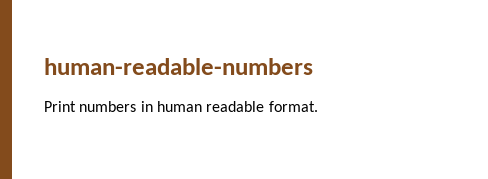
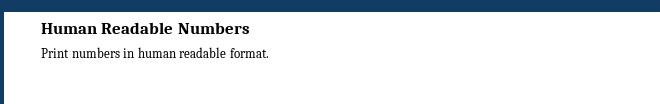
[44,58,313,75] human-readable-numbers -> [41,22,250,34] Human Readable Numbers

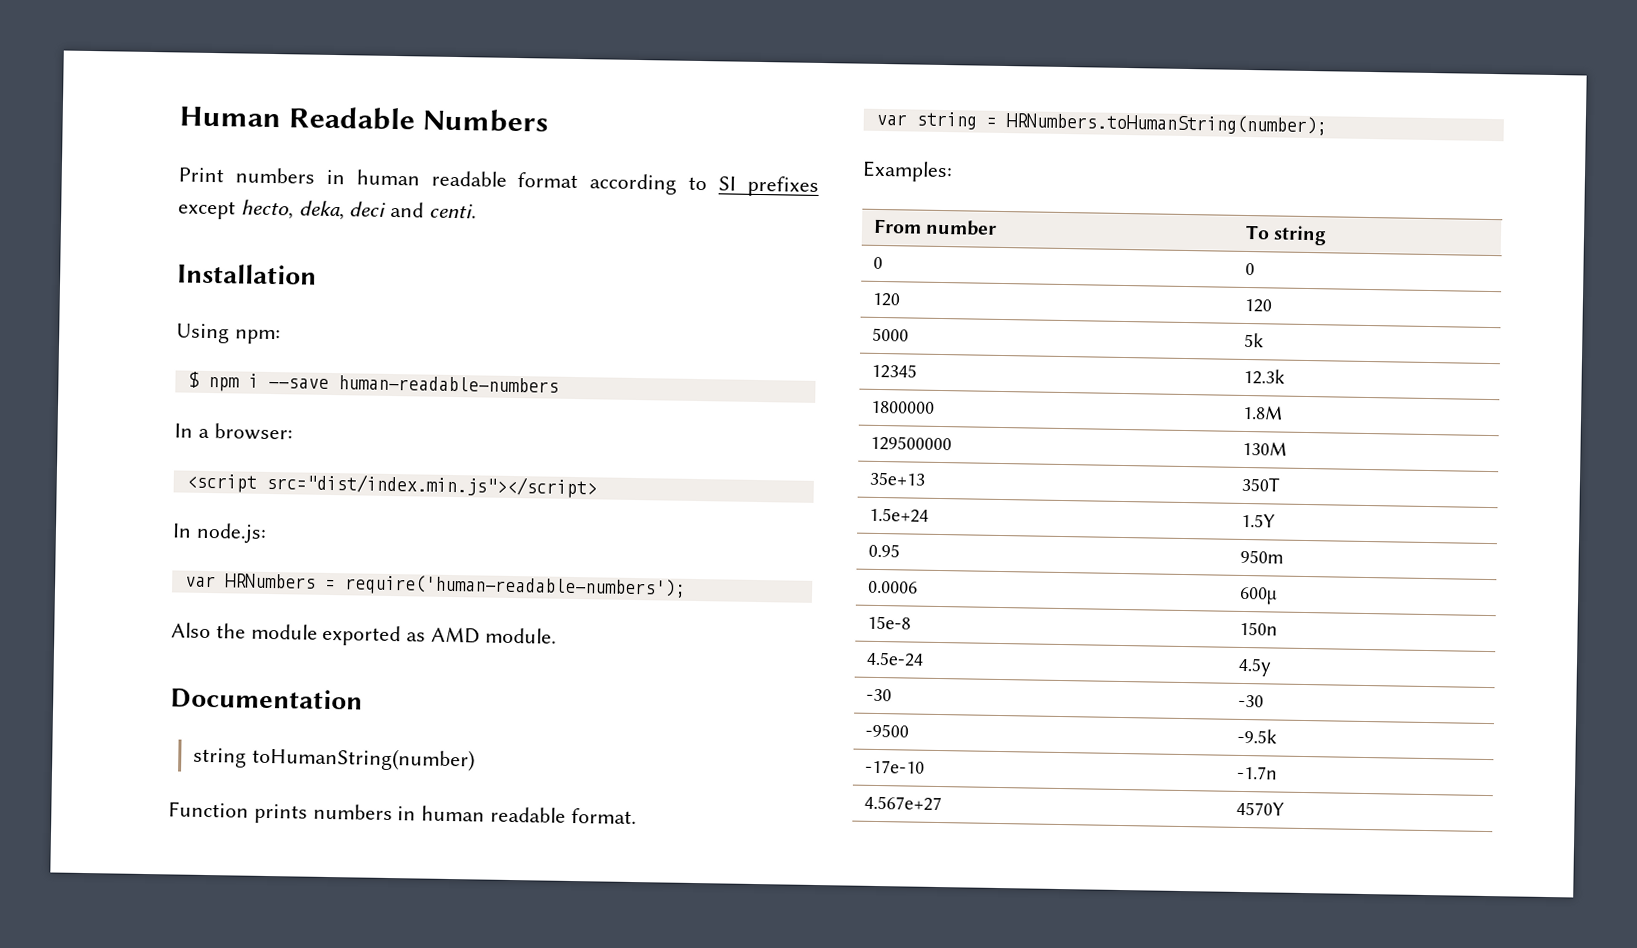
[229,48,269,58] format. -> [517,172,820,197] [178,199,478,221] [177,263,317,285] [176,323,281,345] [187,371,559,393] [174,423,293,441] [185,472,597,499] [172,522,267,544] [184,573,686,599] [171,622,557,647] [170,687,363,711] [193,746,475,772] [168,801,637,825] [875,111,1327,136] [862,160,953,183] [872,218,997,236] [1244,224,1327,246] [872,256,883,270] [1244,262,1255,276] [871,292,900,307] [1243,298,1272,313] [871,327,909,342] [1243,332,1264,348] [870,363,917,379] [1242,368,1285,385] [870,400,935,414] [1241,405,1283,420] [869,435,952,452] [1241,441,1287,456] [868,471,926,486] [1240,476,1281,492] [868,507,929,523] [1240,513,1275,528] [867,543,900,558] [1239,549,1284,564] [867,580,918,594] [1238,586,1278,605] [866,615,911,630] [1238,621,1278,636] [865,651,924,667] [1237,657,1272,677] [865,688,892,702] [1237,694,1264,708] [864,723,909,738] [1236,728,1277,744] [864,759,925,774] [1236,765,1278,780] [863,795,942,812] [1235,801,1284,816] format according to SI prefixes except hecto, deka, deci and centi. // Installation // Using npm: // $ npm i --save human-readable-numbers // In a browser: // <script src="dist/index.min.js"></script> // In node.js: // var HRNumbers = require('human-readable-numbers'); // Also the module exported as AMD module. // Documentation // string toHumanString(number) // Function prints numbers in human readable format. // var string = HRNumbers.toHumanString(number); // Examples: // From number | To string // 0 | 0 // 120 | 120 // 5000 | 5k // 12345 | 12.3k // 1800000 | 1.8M // 129500000 | 130M // 35e+13 | 350T // 1.5e+24 | 1.5Y // 0.95 | 950m // 0.0006 | 600µ // 15e-8 | 150n // 4.5e-24 | 4.5y // -30 | -30 // -9500 | -9.5k // -17e-10 | -1.7n // 4.567e+27 | 4570Y

